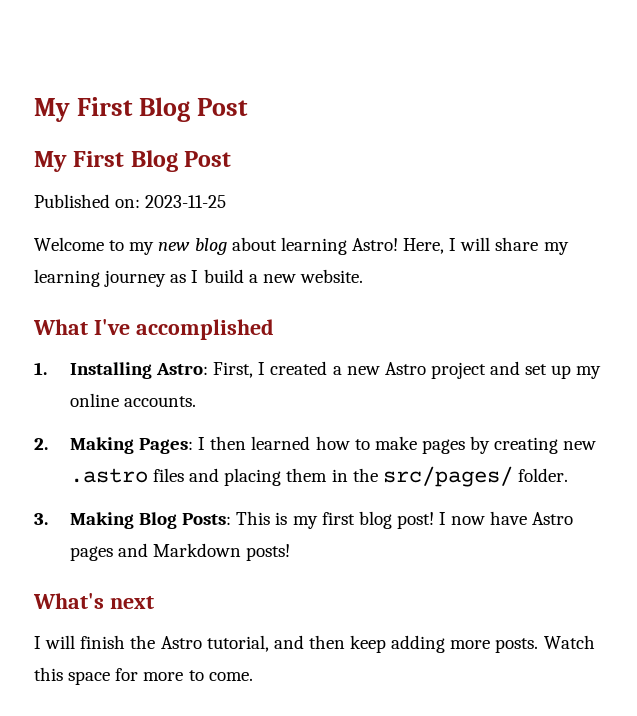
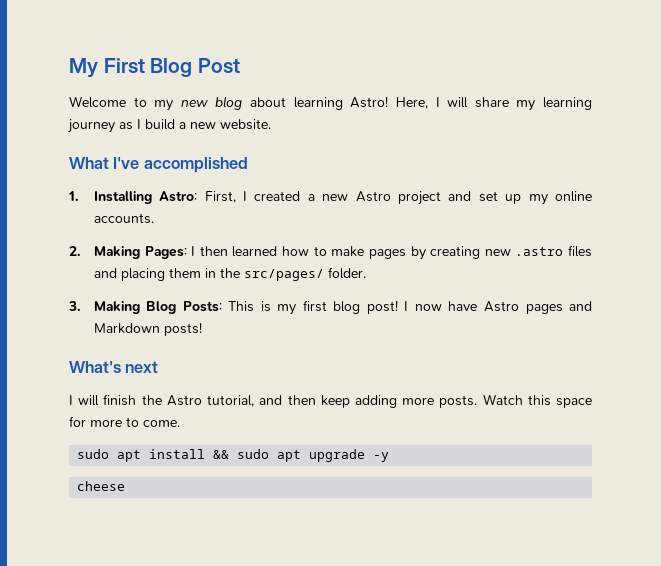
[34,97,249,122] [34,150,232,172] [34,194,227,208] My First Blog Post // My First Blog Post // Published on: 2023-11-25 -> [69,58,240,78] My First Blog Post
(253, 676) none -> [77,449,390,462] [77,481,126,491] // sudo apt install && sudo apt upgrade -y // cheese

